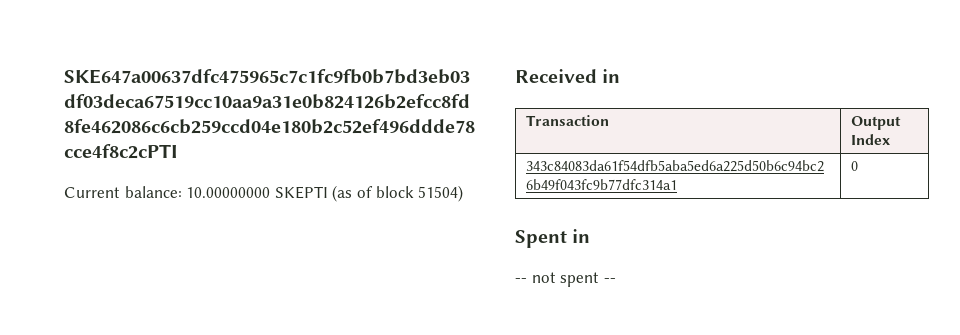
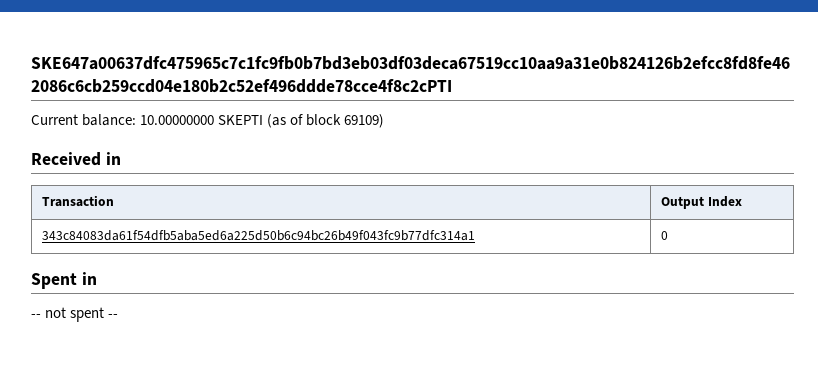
[418,185,464,202] 51504) -> [344,114,385,128] 69109)

